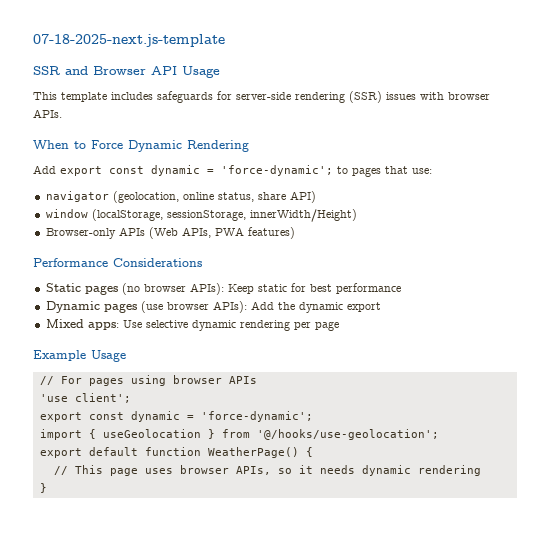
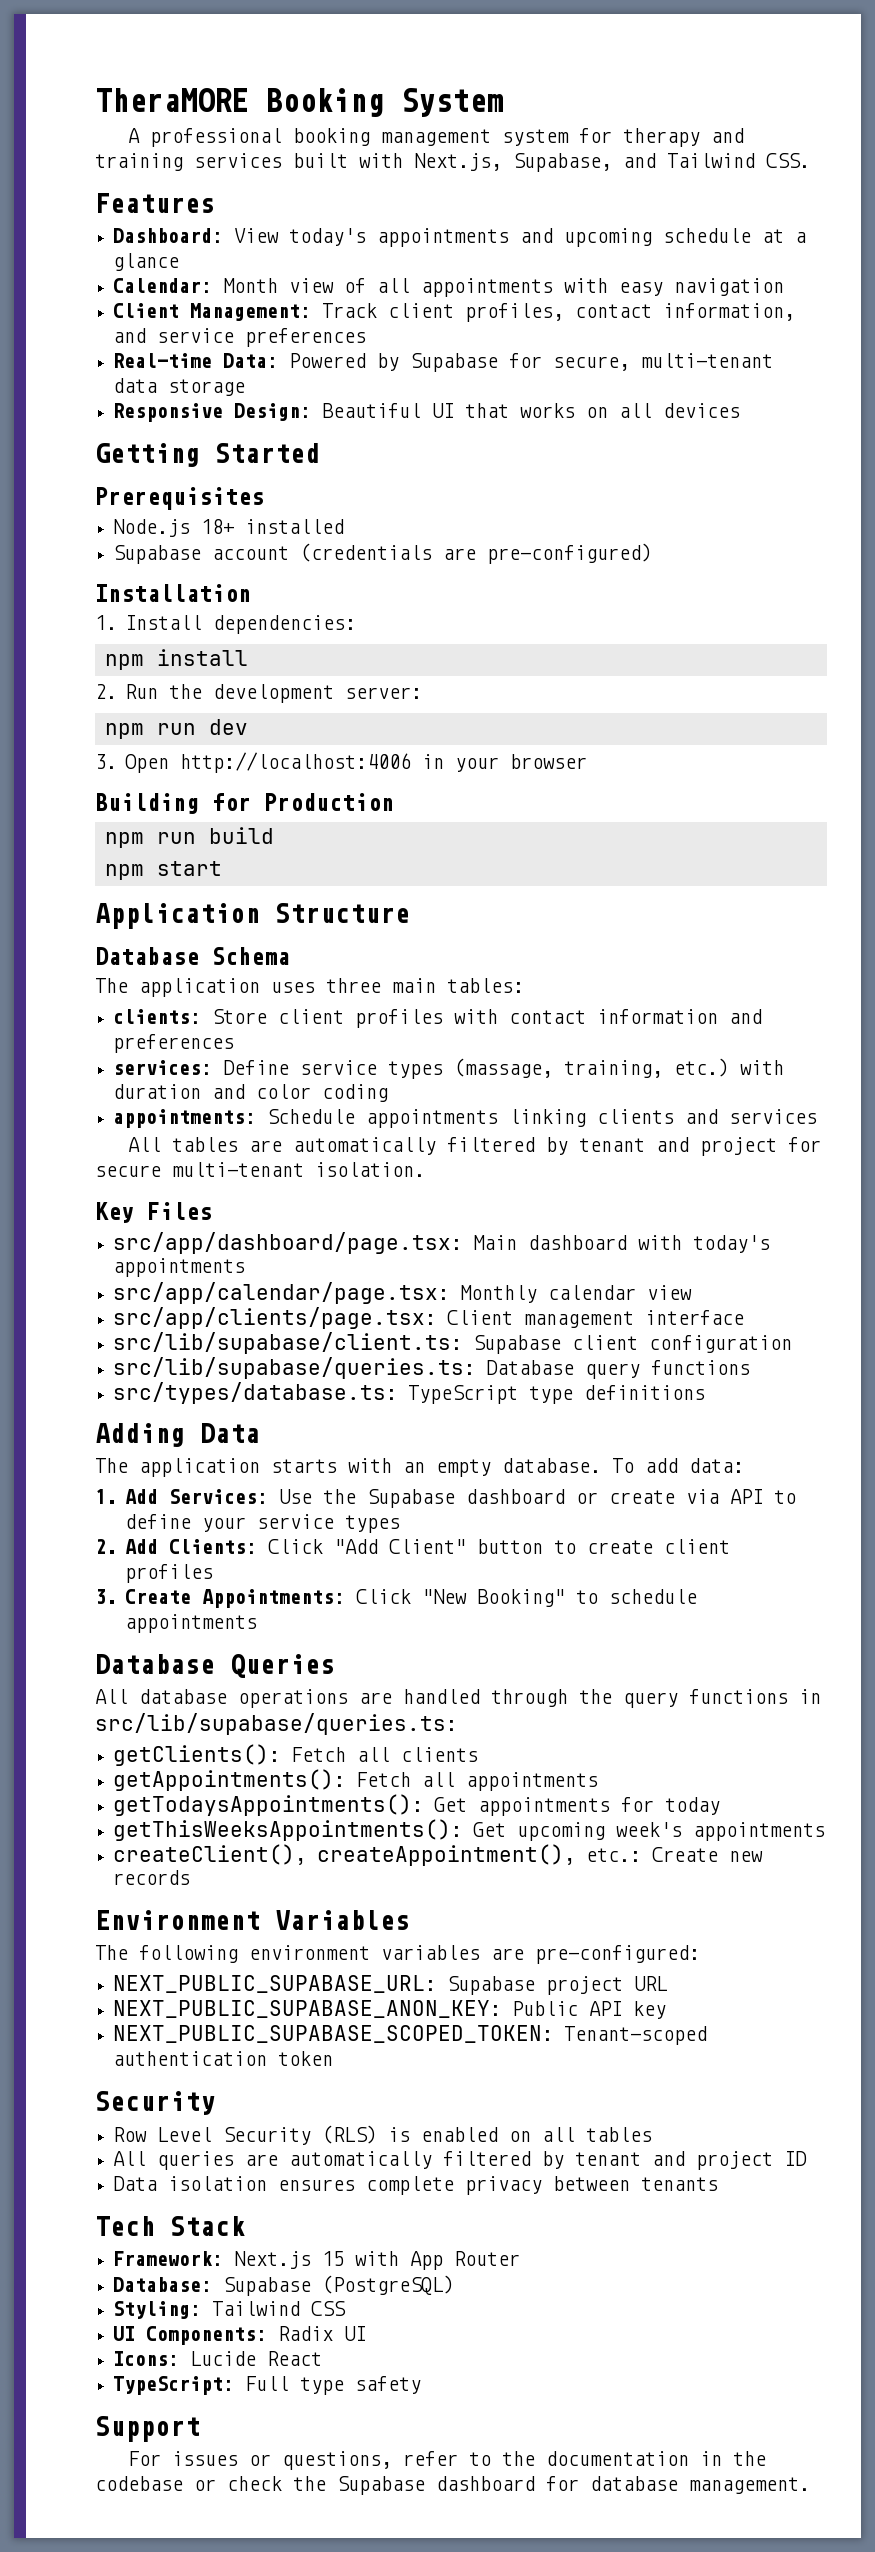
[33,34,225,47] [33,66,220,78] [33,91,490,103] [33,109,62,118] [33,140,249,152] [33,165,432,177] [45,191,316,203] [45,209,357,222] [45,227,295,239] [33,258,202,267] [45,283,401,295] [45,301,381,313] [45,319,339,331] [33,350,126,362] [39,375,257,386] [39,393,131,403] [39,411,313,422] [39,429,439,440] [39,447,313,458] [53,465,481,476] [39,483,47,493] 07-18-2025-next.js-template // SSR and Browser API Usage // This template includes safeguards for server-side rendering (SSR) issues with browser APIs. // When to Force Dynamic Rendering // Add export const dynamic = 'force-dynamic'; to pages that use: // navigator (geolocation, online status, share API) // window (localStorage, sessionStorage, innerWidth/Height) // Browser-only APIs (Web APIs, PWA features) // Performance Considerations // Static pages (no browser APIs): Keep static for best performance // Dynamic pages (use browser APIs): Add the dynamic export // Mixed apps: Use selective dynamic rendering per page // Example Usage // // For pages using browser APIs // 'use client'; // export const dynamic = 'force-dynamic'; // import { useGeolocation } from '@/hooks/use-geolocation'; // export default function WeatherPage() { // // This page uses browser APIs, so it needs dynamic rendering // } -> [95,88,503,117] [127,128,744,147] [95,153,810,172] [95,193,215,213] [113,228,807,247] [113,253,180,271] [113,278,785,297] [113,303,796,322] [113,328,367,347] [113,353,774,372] [113,378,246,396] [113,403,741,422] [95,443,320,467] [95,487,264,510] [113,519,345,537] [113,543,653,564] [95,584,251,602] [95,615,357,634] [104,649,248,670] [95,684,423,703] [104,719,248,739] [95,752,588,773] [95,793,394,814] [104,827,274,848] [104,861,222,880] [95,903,410,929] [95,947,290,965] [95,978,524,997] [113,1009,763,1028] [113,1034,235,1053] [113,1058,785,1079] [113,1084,389,1102] [113,1109,818,1128] [127,1137,821,1156] [95,1162,425,1177] [95,1202,212,1223] [113,1232,771,1254] [113,1258,246,1277] [113,1282,693,1304] [113,1307,745,1329] [113,1332,793,1354] [113,1357,751,1379] [113,1382,706,1404] [95,1423,260,1447] [95,1458,744,1477] [95,1489,797,1508] [125,1514,401,1533] [95,1539,731,1554] [125,1564,214,1583] [95,1589,698,1608] [125,1614,258,1633] [95,1654,335,1678] [95,1689,821,1708] [95,1713,457,1735] [113,1744,479,1766] [113,1769,599,1791] [113,1794,721,1816] [113,1819,826,1841] [113,1844,764,1866] [113,1870,191,1885] [95,1910,410,1930] [95,1945,700,1964] [113,1975,668,1995] [113,2000,667,2019] [113,2025,708,2045] [113,2051,334,2066] [95,2091,215,2115] [113,2125,653,2145] [113,2151,808,2170] [113,2176,719,2195] [95,2216,245,2236] [113,2251,521,2270] [113,2275,455,2296] [113,2301,347,2319] [113,2326,367,2345] [113,2351,323,2366] [113,2376,422,2395] [95,2416,200,2442] [127,2451,766,2470] [95,2476,810,2495] TheraMORE Booking System // A professional booking management system for therapy and training services built with Next.js, Supabase, and Tailwind CSS. // Features // Dashboard: View today's appointments and upcoming schedule at a glance // Calendar: Month view of all appointments with easy navigation // Client Management: Track client profiles, contact information, and service preferences // Real-time Data: Powered by Supabase for secure, multi-tenant data storage // Responsive Design: Beautiful UI that works on all devices // Getting Started // Prerequisites // Node.js 18+ installed // Supabase account (credentials are pre-configured) // Installation // 1. Install dependencies: // npm install // 2. Run the development server: // npm run dev // 3. Open http://localhost:4006 in your browser // Building for Production // npm run build // npm start // Application Structure // Database Schema // The application uses three main tables: // clients: Store client profiles with contact information and preferences // services: Define service types (massage, training, etc.) with duration and color coding // appointments: Schedule appointments linking clients and services // All tables are automatically filtered by tenant and project for secure multi-tenant isolation. // Key Files // src/app/dashboard/page.tsx: Main dashboard with today's appointments // src/app/calendar/page.tsx: Monthly calendar view // src/app/clients/page.tsx: Client management interface // src/lib/supabase/client.ts: Supabase client configuration // src/lib/supabase/queries.ts: Database query functions // src/types/database.ts: TypeScript type definitions // Adding Data // The application starts with an empty database. To add data: // 1. Add Services: Use the Supabase dashboard or create via API to define your service types // 2. Add Clients: Click "Add Client" button to create client profiles // 3. Create Appointments: Click "New Booking" to schedule appointments // Database Queries // All database operations are handled through the query functions in src/lib/supabase/queries.ts: // getClients(): Fetch all clients // getAppointments(): Fetch all appointments // getTodaysAppointments(): Get appointments for today // getThisWeeksAppointments(): Get upcoming week's appointments // createClient(), createAppointment(), etc.: Create new records // Environment Variables // The following environment variables are pre-configured: // NEXT_PUBLIC_SUPABASE_URL: Supabase project URL // NEXT_PUBLIC_SUPABASE_ANON_KEY: Public API key // NEXT_PUBLIC_SUPABASE_SCOPED_TOKEN: Tenant-scoped authentication token // Security // Row Level Security (RLS) is enabled on all tables // All queries are automatically filtered by tenant and project ID // Data isolation ensures complete privacy between tenants // Tech Stack // Framework: Next.js 15 with App Router // Database: Supabase (PostgreSQL) // Styling: Tailwind CSS // UI Components: Radix UI // Icons: Lucide React // TypeScript: Full type safety // Support // For issues or questions, refer to the documentation in the codebase or check the Supabase dashboard for database management.

